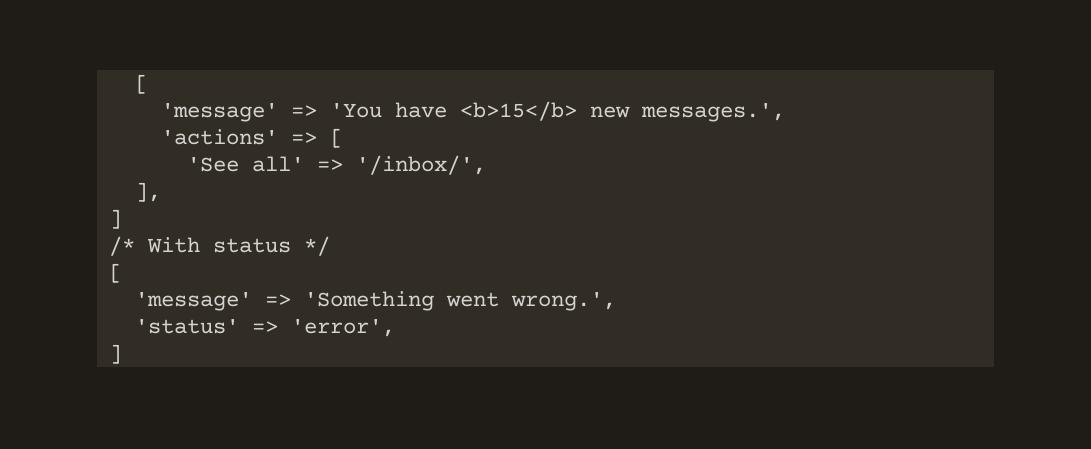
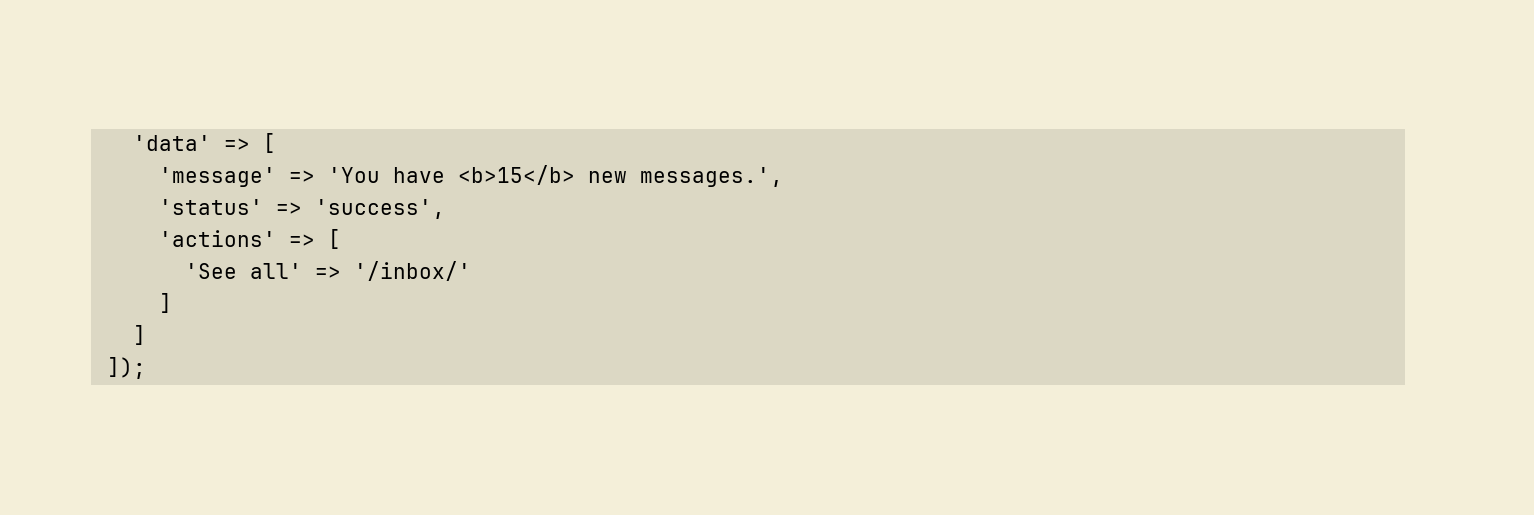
(135, 84) none -> [132,135,250,151] 'data' =>
(785, 112) none -> [158,199,445,219] // 'status' => 'success',
[356,155,486,175] [135,182,161,202] [109,209,122,229] [109,236,330,256] [109,263,122,283] [135,291,616,311] [135,319,395,337] [109,344,122,364] '/inbox/', // ], // ] // /* With status */ // [ // 'message' => 'Something went wrong.', // 'status' => 'error', // ] -> [353,261,471,281] [158,293,172,313] [132,325,146,345] [106,357,146,379] '/inbox/' // ] // ] // ]);

